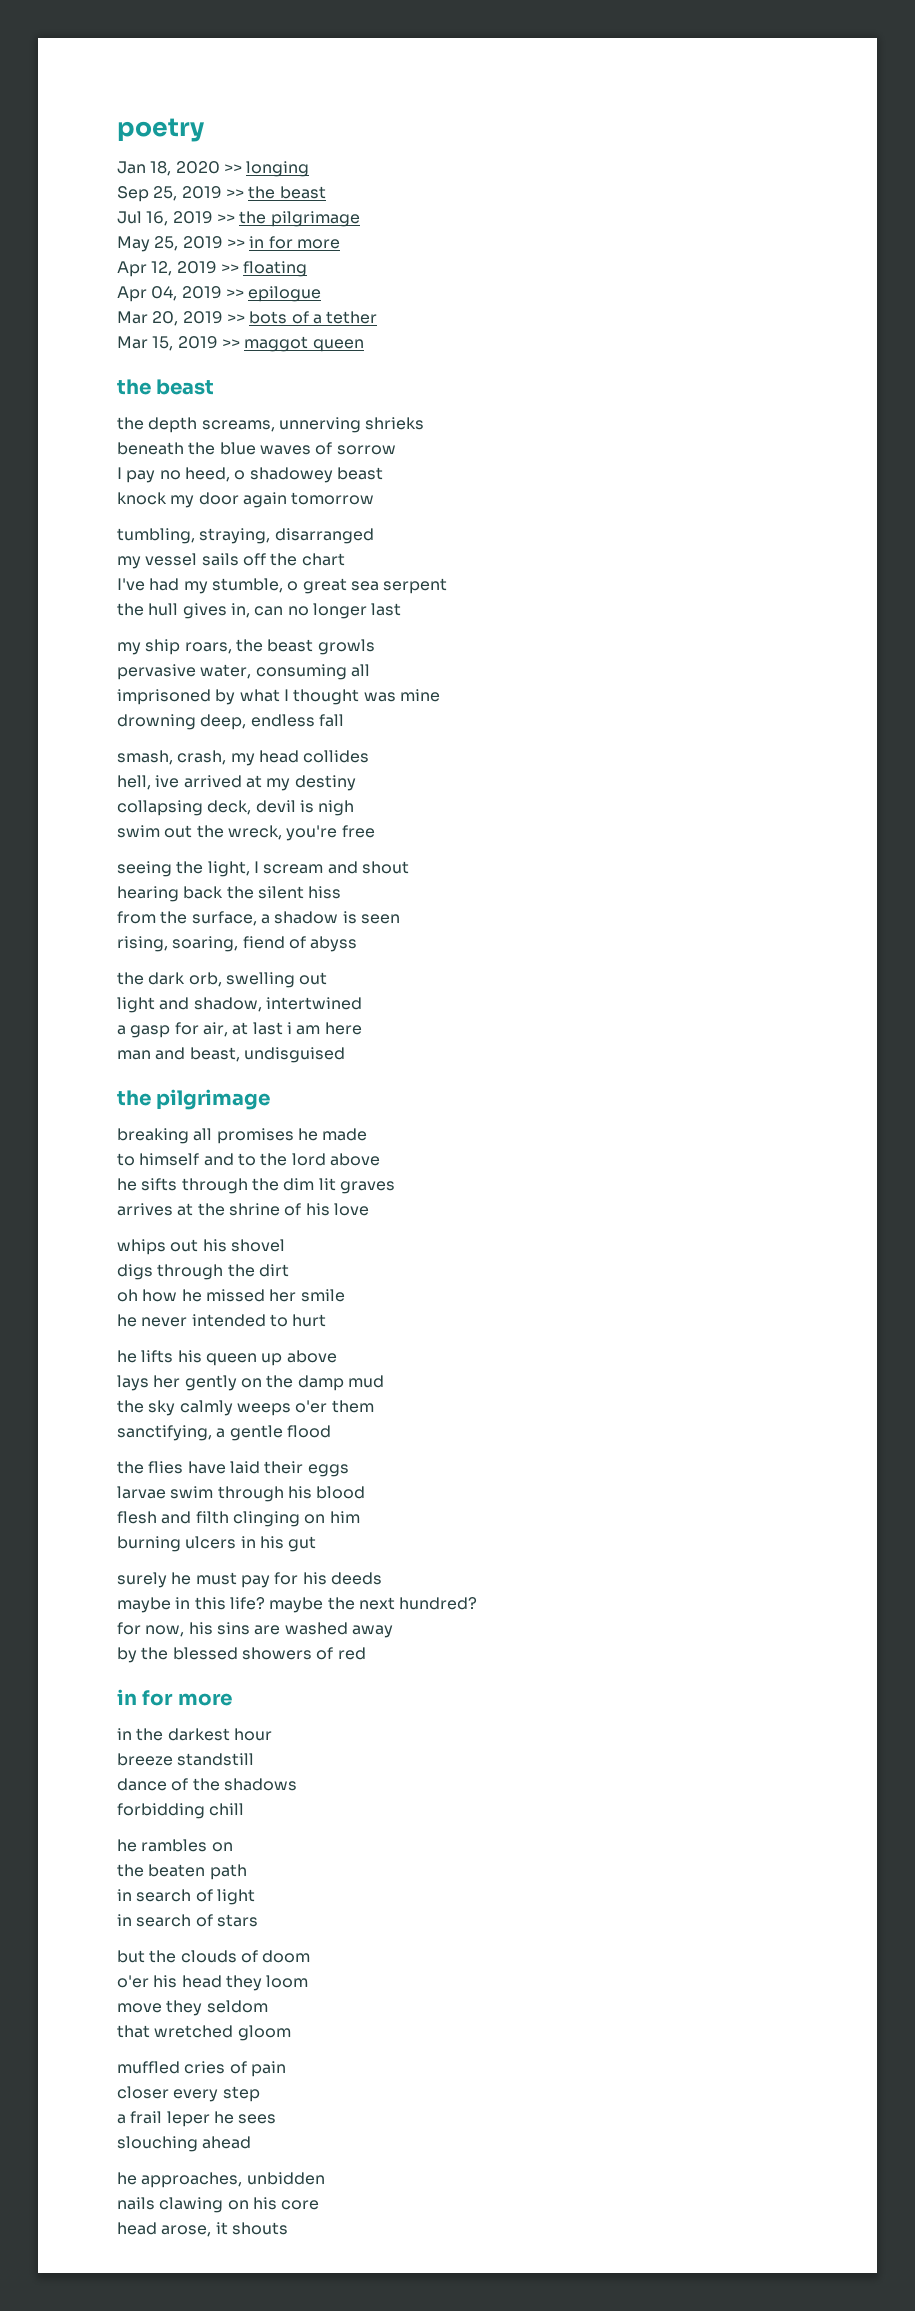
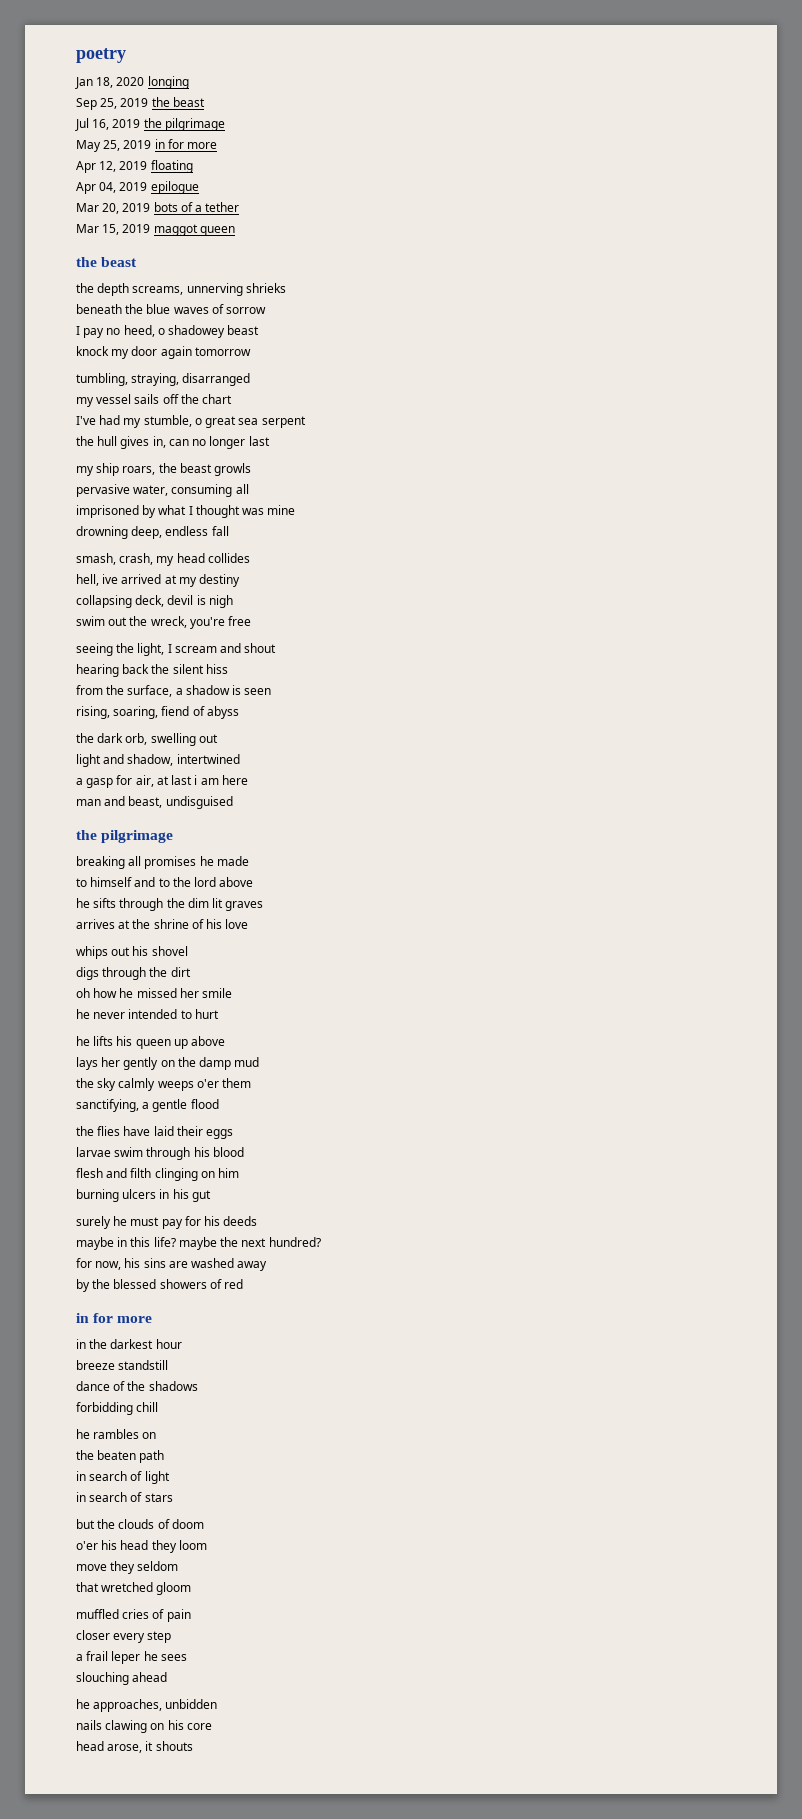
[223,164,242,173] >> -> (145, 81) none
[225,189,244,198] >> -> (149, 102) none
[216,214,235,223] >> -> (141, 123) none
[226,239,245,248] >> -> (152, 144) none
[220,264,239,273] >> -> (148, 165) none
[225,289,244,298] >> -> (148, 186) none
[226,314,245,323] >> -> (151, 207) none
[221,339,240,348] >> -> (151, 228) none

